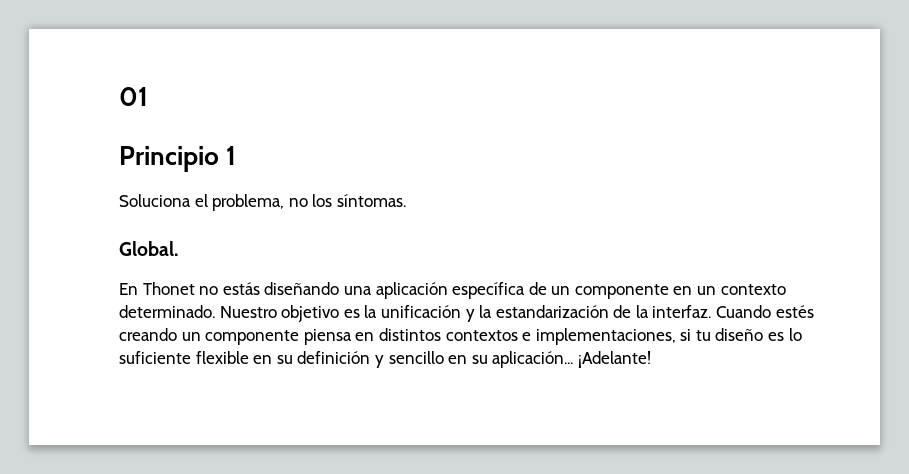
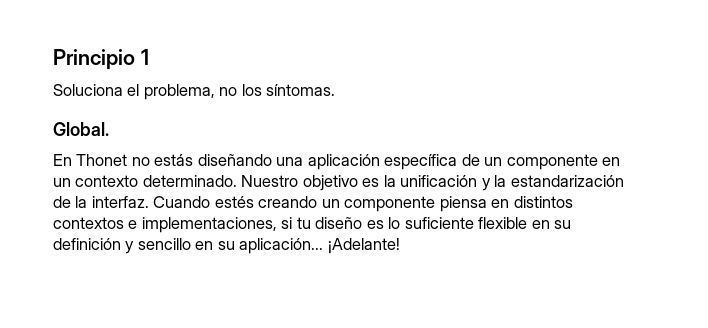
[119,87,148,106] 01 // -> (53, 59) none

